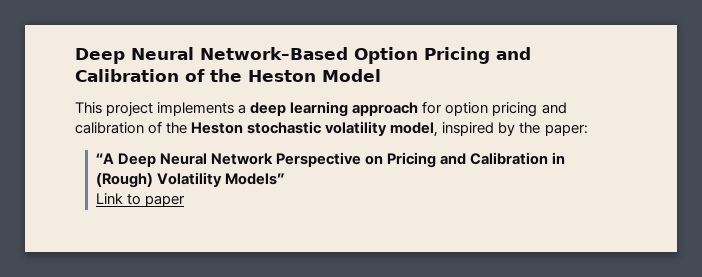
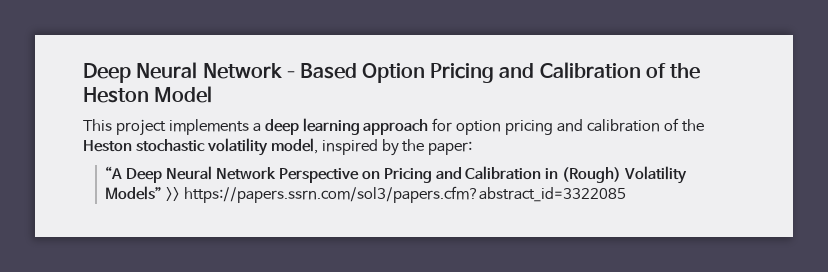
[95,193,186,207] // Link to paper -> [166,186,626,203] >> https://papers.ssrn.com/sol3/papers.cfm?abstract_id=3322085

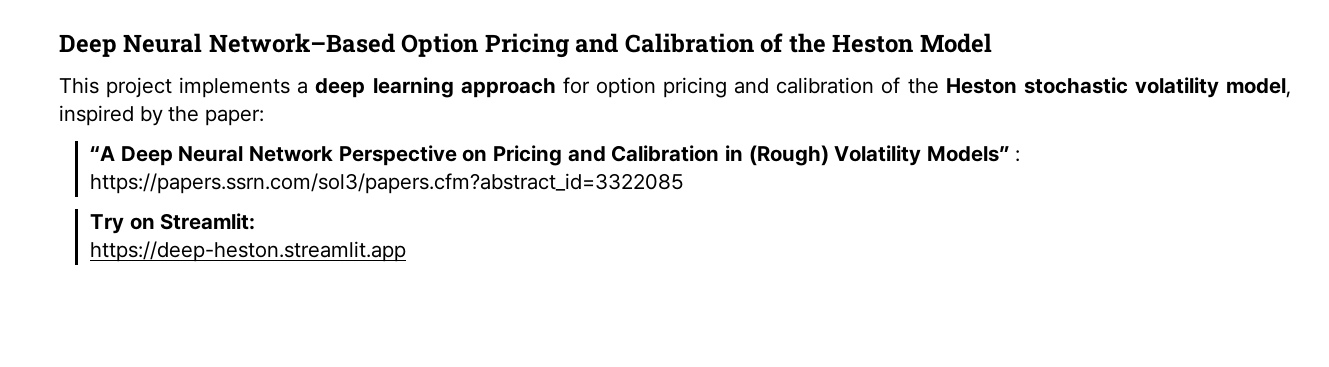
[166,187,181,201] >> -> [1014,150,1020,162] :
(626, 194) none -> [89,213,256,234] [89,241,406,262] // Try on Streamlit: // https://deep-heston.streamlit.app

